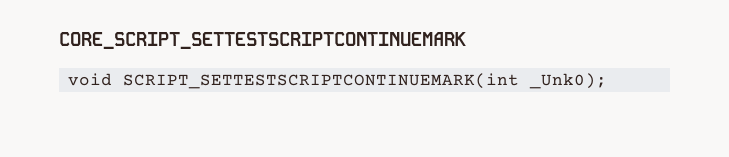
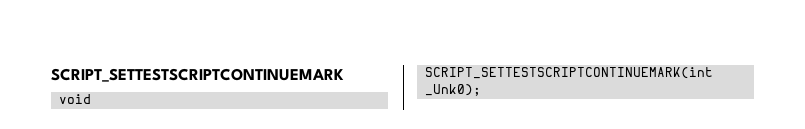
[59,32,466,49] CORE_SCRIPT_SETTESTSCRIPTCONTINUEMARK -> [51,68,344,82] SCRIPT_SETTESTSCRIPTCONTINUEMARK

